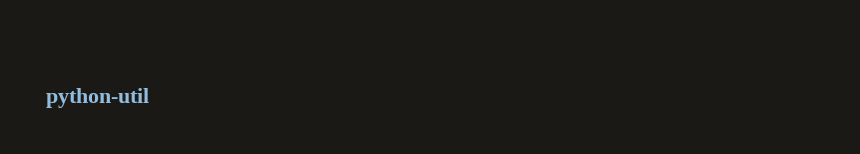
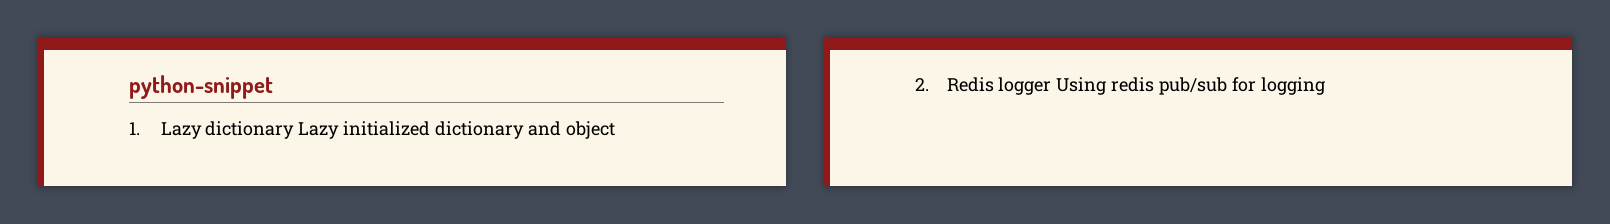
[46,88,149,108] python-util -> [129,75,273,99] [129,121,615,139] [915,77,1325,95] python-snippet // 1. Lazy dictionary Lazy initialized dictionary and object // 2. Redis logger Using redis pub/sub for logging

